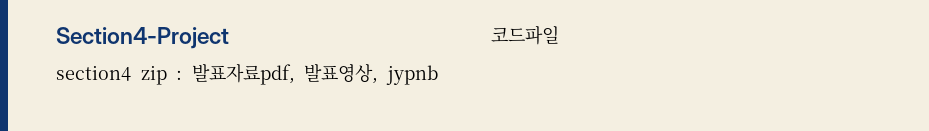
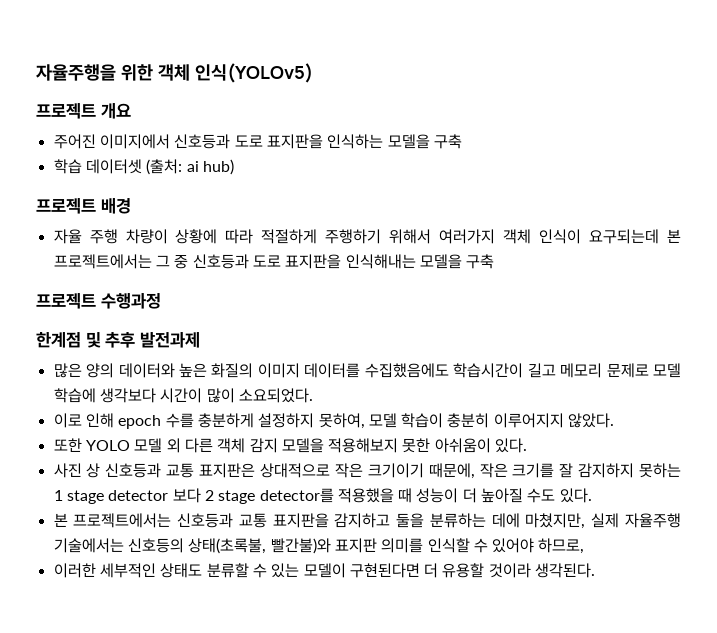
[56,27,229,49] [56,63,438,85] [491,25,559,45] Section4-Project // section4 zip : 발표자료pdf, 발표영상, jypnb 코드파일 -> [36,63,313,83] [36,103,131,119] [53,134,462,149] [53,159,234,175] [36,198,131,214] [53,229,681,244] [53,254,495,269] [36,293,161,309] [36,332,201,348] [53,363,681,378] [53,388,313,403] [53,413,615,429] [53,438,528,453] [53,463,681,479] [53,488,592,504] [53,513,681,529] [53,538,585,554] [53,563,596,578] 자율주행을 위한 객체 인식(YOLOv5) // 프로젝트 개요 // 주어진 이미지에서 신호등과 도로 표지판을 인식하는 모델을 구축 // 학습 데이터셋 (출처: ai hub) // 프로젝트 배경 // 자율 주행 차량이 상황에 따라 적절하게 주행하기 위해서 여러가지 객체 인식이 요구되는데 본 프로젝트에서는 그 중 신호등과 도로 표지판을 인식해내는 모델을 구축 // 프로젝트 수행과정 // 한계점 및 추후 발전과제 // 많은 양의 데이터와 높은 화질의 이미지 데이터를 수집했음에도 학습시간이 길고 메모리 문제로 모델 학습에 생각보다 시간이 많이 소요되었다. // 이로 인해 epoch 수를 충분하게 설정하지 못하여, 모델 학습이 충분히 이루어지지 않았다. // 또한 YOLO 모델 외 다른 객체 감지 모델을 적용해보지 못한 아쉬움이 있다. // 사진 상 신호등과 교통 표지판은 상대적으로 작은 크기이기 때문에, 작은 크기를 잘 감지하지 못하는 1 stage detector 보다 2 stage detector를 적용했을 때 성능이 더 높아질 수도 있다. // 본 프로젝트에서는 신호등과 교통 표지판을 감지하고 둘을 분류하는 데에 마쳤지만, 실제 자율주행 기술에서는 신호등의 상태(초록불, 빨간불)와 표지판 의미를 인식할 수 있어야 하므로, // 이러한 세부적인 상태도 분류할 수 있는 모델이 구현된다면 더 유용할 것이라 생각된다.

